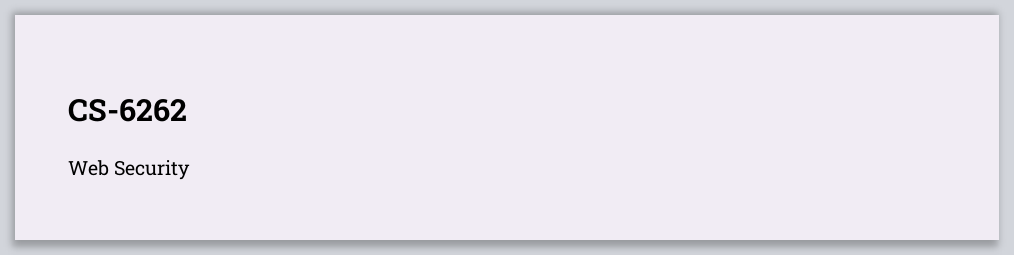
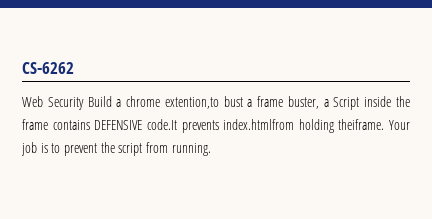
(191, 170) none -> [87,96,411,110] [22,119,410,133] [21,142,211,156] Build a chrome extention,to bust a frame buster, a Script inside the frame contains DEFENSIVE code.It prevents index.htmlfrom holding theiframe. Your job is to prevent the script from running.

